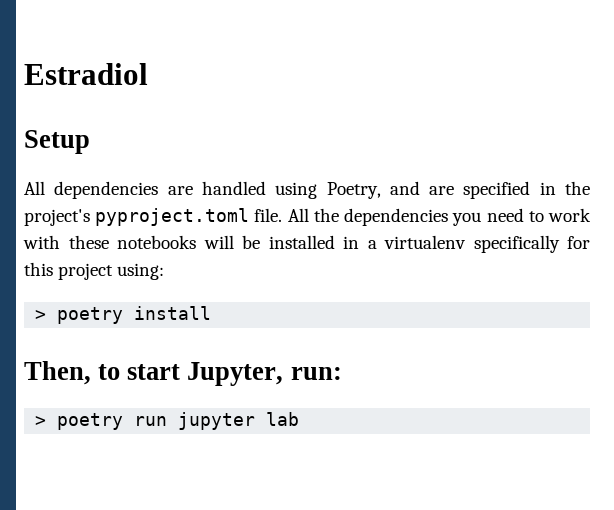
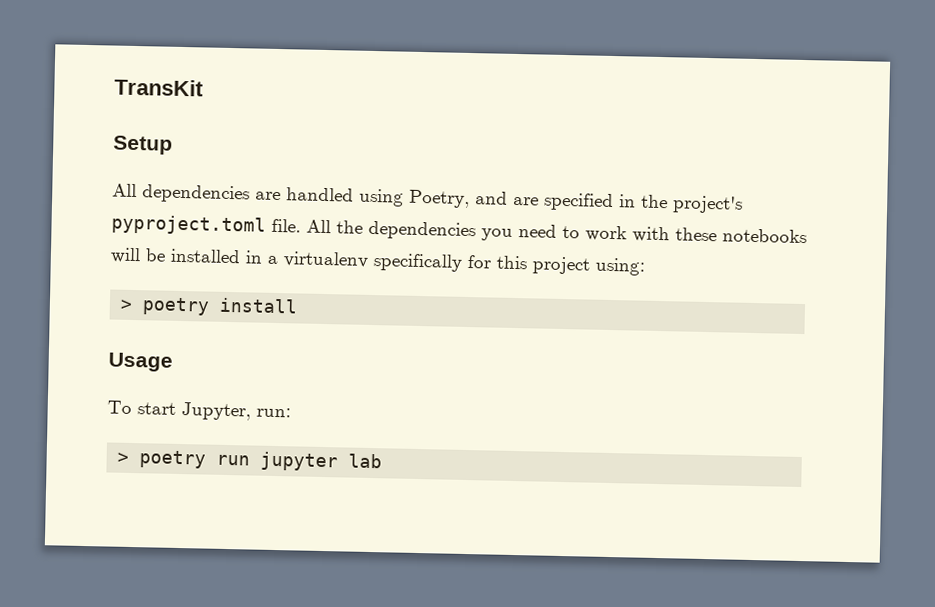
[24,63,148,85] Estradiol -> [114,78,204,97] TransKit
[24,361,121,385] Then, to -> [108,352,173,372] [107,400,132,414] Usage // To

